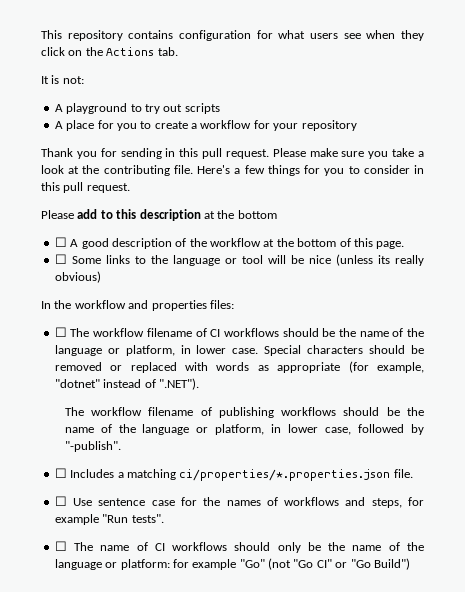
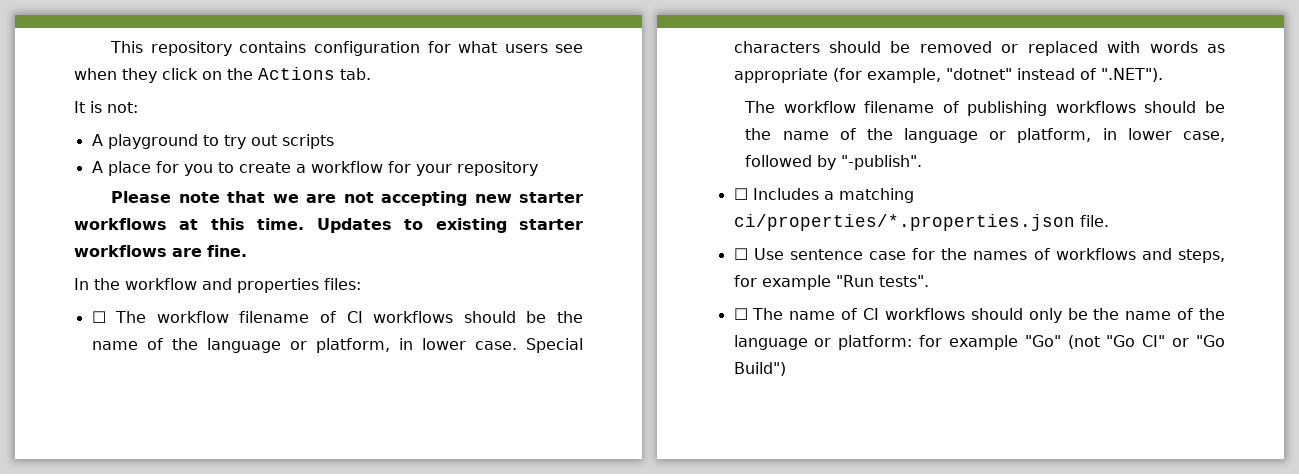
[41,148,425,159] [41,165,424,176] [41,182,130,193] [41,209,277,221] [54,237,405,249] [54,254,425,266] [54,271,101,283] Thank you for sending in this pull request. Please make sure you take a look at the contributing file. Here's a few things for you to consider in this pull request. // Please add to this description at the bottom // ☐ A good description of the workflow at the bottom of this page. // ☐ Some links to the language or tool will be nice (unless its really obvious) -> [111,191,583,206] [74,218,583,233] [74,245,247,257] Please note that we are not accepting new starter workflows at this time. Updates to existing starter workflows are fine.

